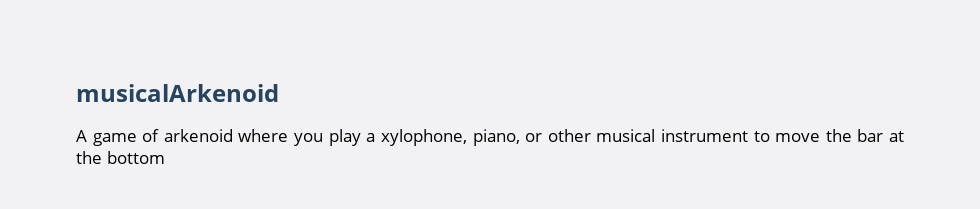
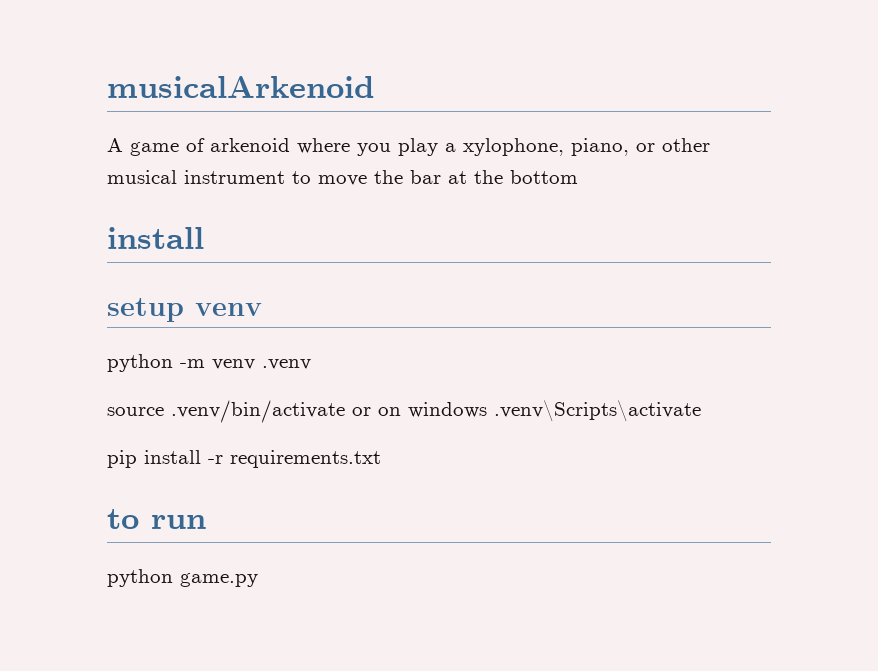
(165, 157) none -> [107,227,204,249] [107,298,262,322] [107,354,311,372] [107,400,701,423] [107,450,381,468] [107,509,206,529] [107,569,258,587] // install // setup venv // python -m venv .venv // source .venv/bin/activate or on windows .venv\Scripts\activate // pip install -r requirements.txt // to run // python game.py

